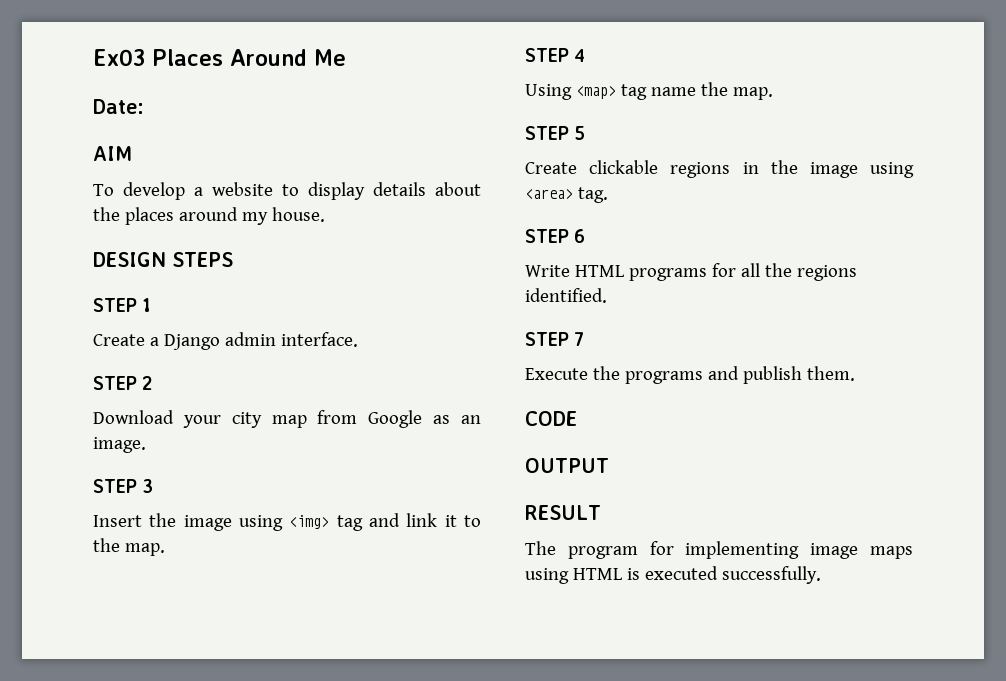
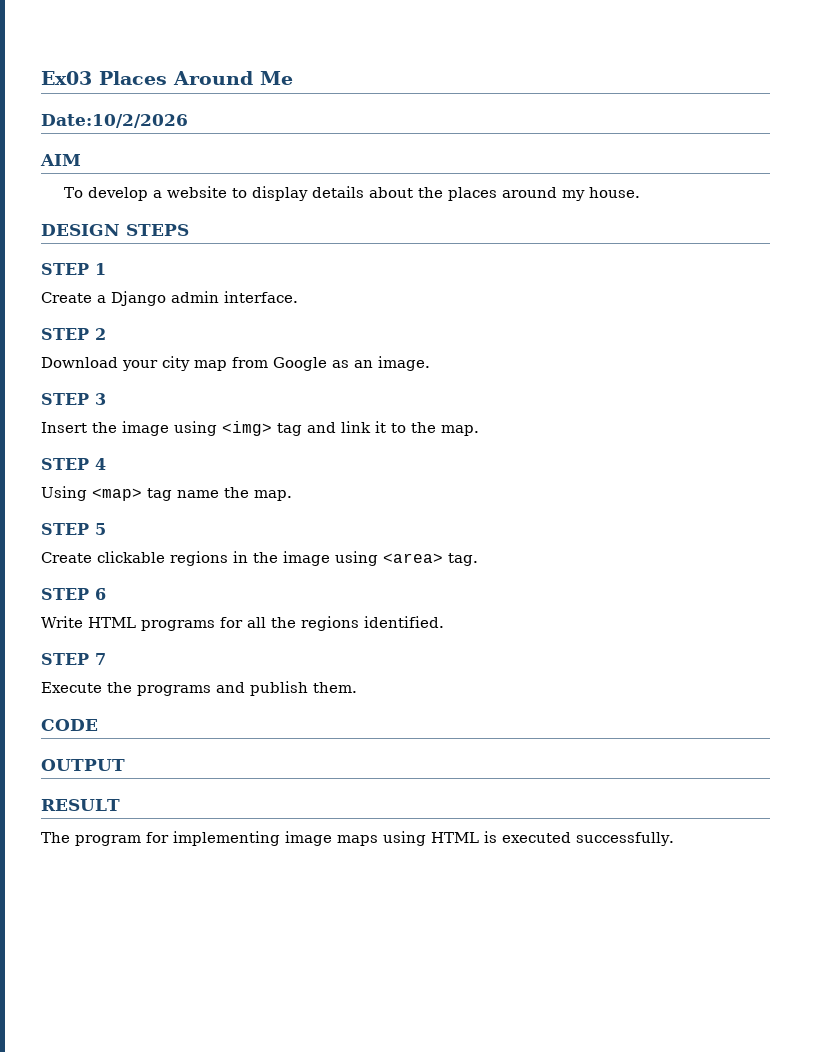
[93,99,144,114] Date: -> [41,114,188,128] Date:10/2/2026

